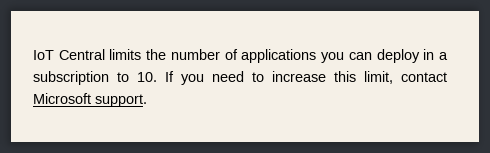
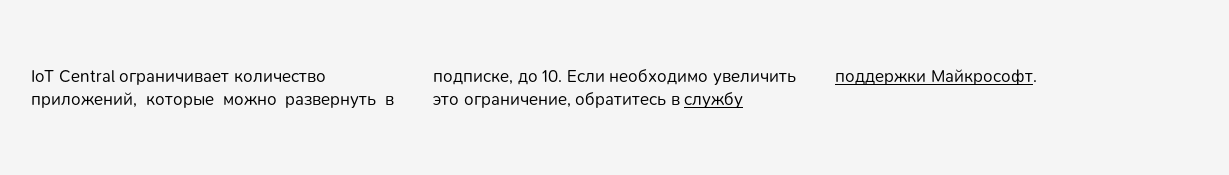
[109,49,449,63] [33,71,447,85] [33,93,147,107] limits the number of applications you can deploy in a subscription to 10. If you need to increase this limit, contact Microsoft support. -> [119,72,326,85] [31,92,394,109] [433,69,796,86] [433,92,744,109] [835,69,1037,85] ограничивает количество приложений, которые можно развернуть в подписке, до 10. Если необходимо увеличить это ограничение, обратитесь в службу поддержки Майкрософт.

